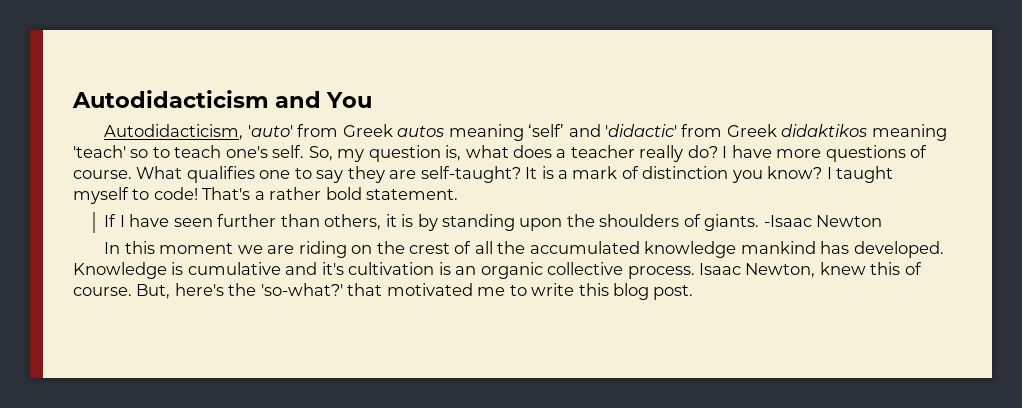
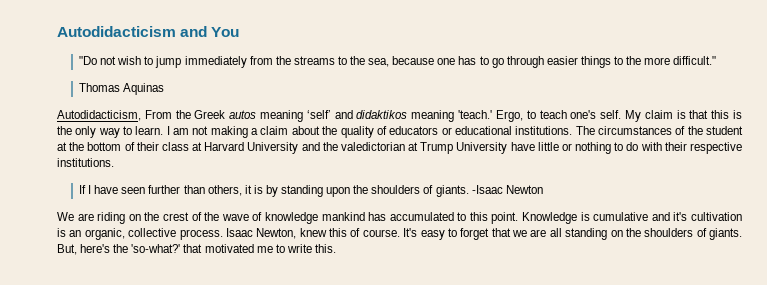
(373, 100) none -> [79,56,717,68] [79,83,165,95] // "Do not wish to jump immediately from the streams to the sea, because one has to go through easier things to the more difficult." // Thomas Aquinas
[247,124,339,137] 'auto' from -> [144,110,191,119] From the
[605,124,947,141] [73,145,928,162] [73,166,894,183] [73,187,459,204] 'didactic' from Greek didaktikos meaning 'teach' so to teach one's self. So, my question is, what does a teacher really do? I have more questions of course. What qualifies one to say they are self-taught? It is a mark of distinction you know? I taught myself to code! That's a rather bold statement. -> [356,110,743,122] [57,126,743,138] [57,142,742,154] [57,158,114,167] didaktikos meaning 'teach.' Ergo, to teach one's self. My claim is that this is the only way to learn. I am not making a claim about the quality of educators or educational institutions. The circumstances of the student at the bottom of their class at Harvard University and the valedictorian at Trump University have little or nothing to do with their respective institutions.
[104,241,263,254] In this moment we -> [57,212,74,221] We
[474,241,944,258] all the accumulated knowledge mankind has developed. -> [204,212,519,224] the wave of knowledge mankind has accumulated to this point.
[480,262,543,279] organic -> [84,228,125,240] organic,
(132, 291) none -> [403,228,742,240] It's easy to forget that we are all standing on the shoulders of giants.
[578,283,694,300] this blog post. -> [314,244,336,253] this.

